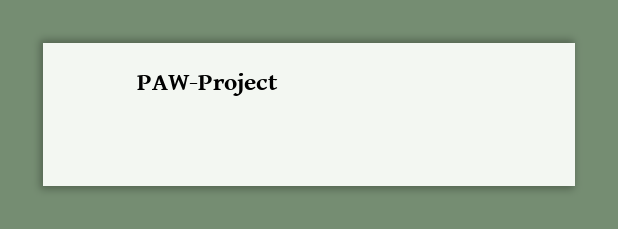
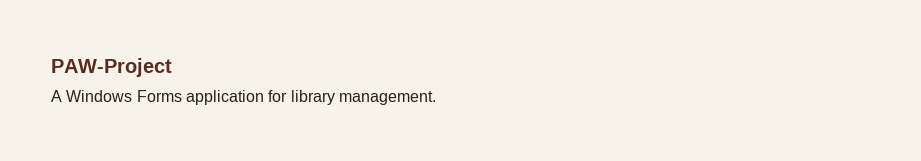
(278, 84) none -> [51,90,436,105] // A Windows Forms application for library management.

